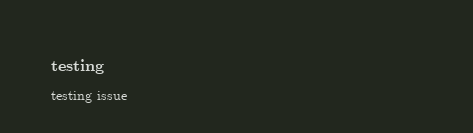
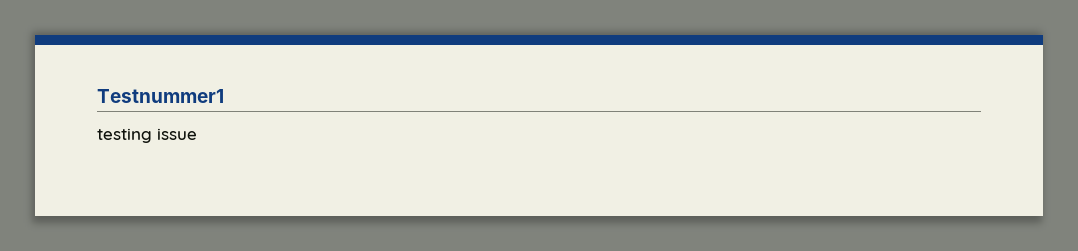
[51,59,104,74] testing -> [97,89,224,103] Testnummer1

